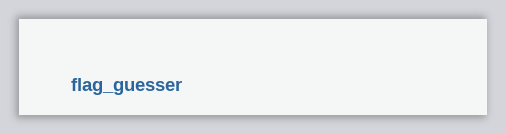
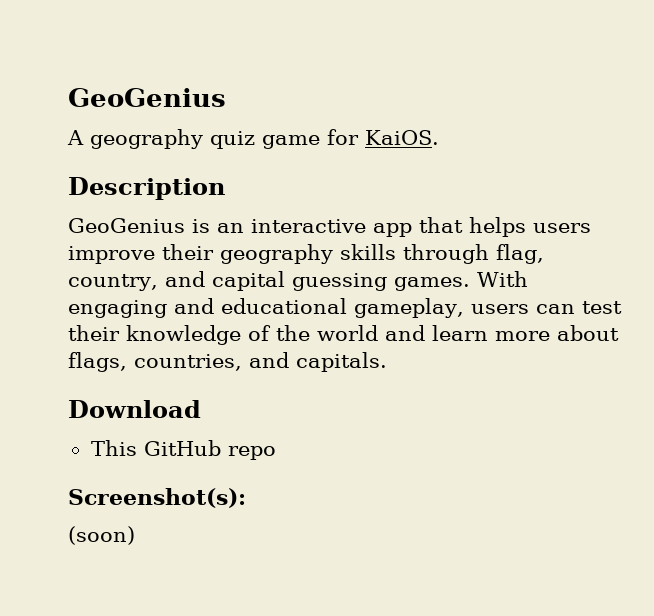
[71,78,182,95] flag_guesser -> [68,88,226,107] [67,129,439,149] [68,177,225,200] [68,217,591,237] [68,244,544,264] [68,271,528,291] [68,298,622,318] [68,325,619,345] [68,352,387,372] [68,400,201,418] [90,440,276,460] [68,488,246,508] [68,526,135,545] GeoGenius // A geography quiz game for KaiOS. // Description // GeoGenius is an interactive app that helps users improve their geography skills through flag, country, and capital guessing games. With engaging and educational gameplay, users can test their knowledge of the world and learn more about flags, countries, and capitals. // Download // This GitHub repo // Screenshot(s): // (soon)

